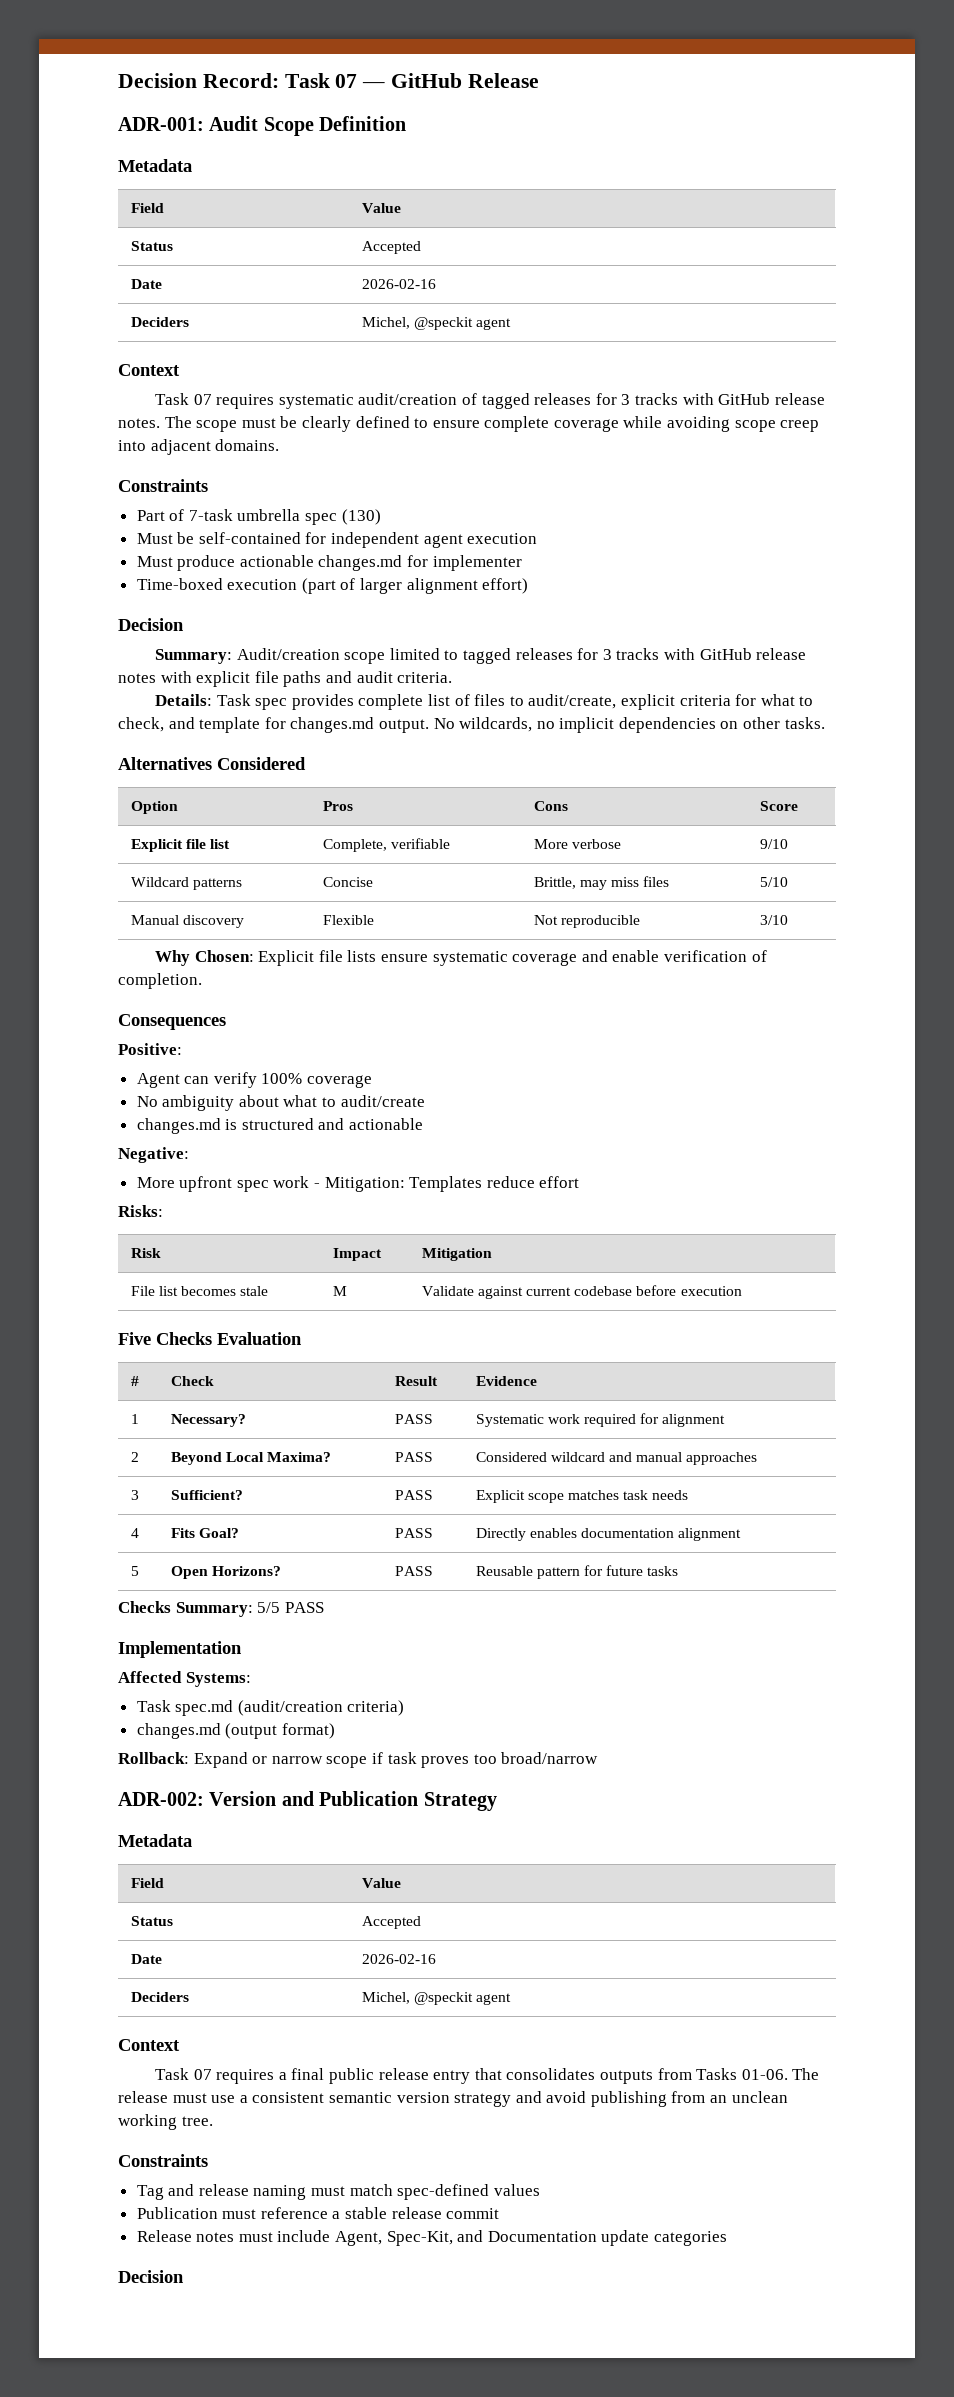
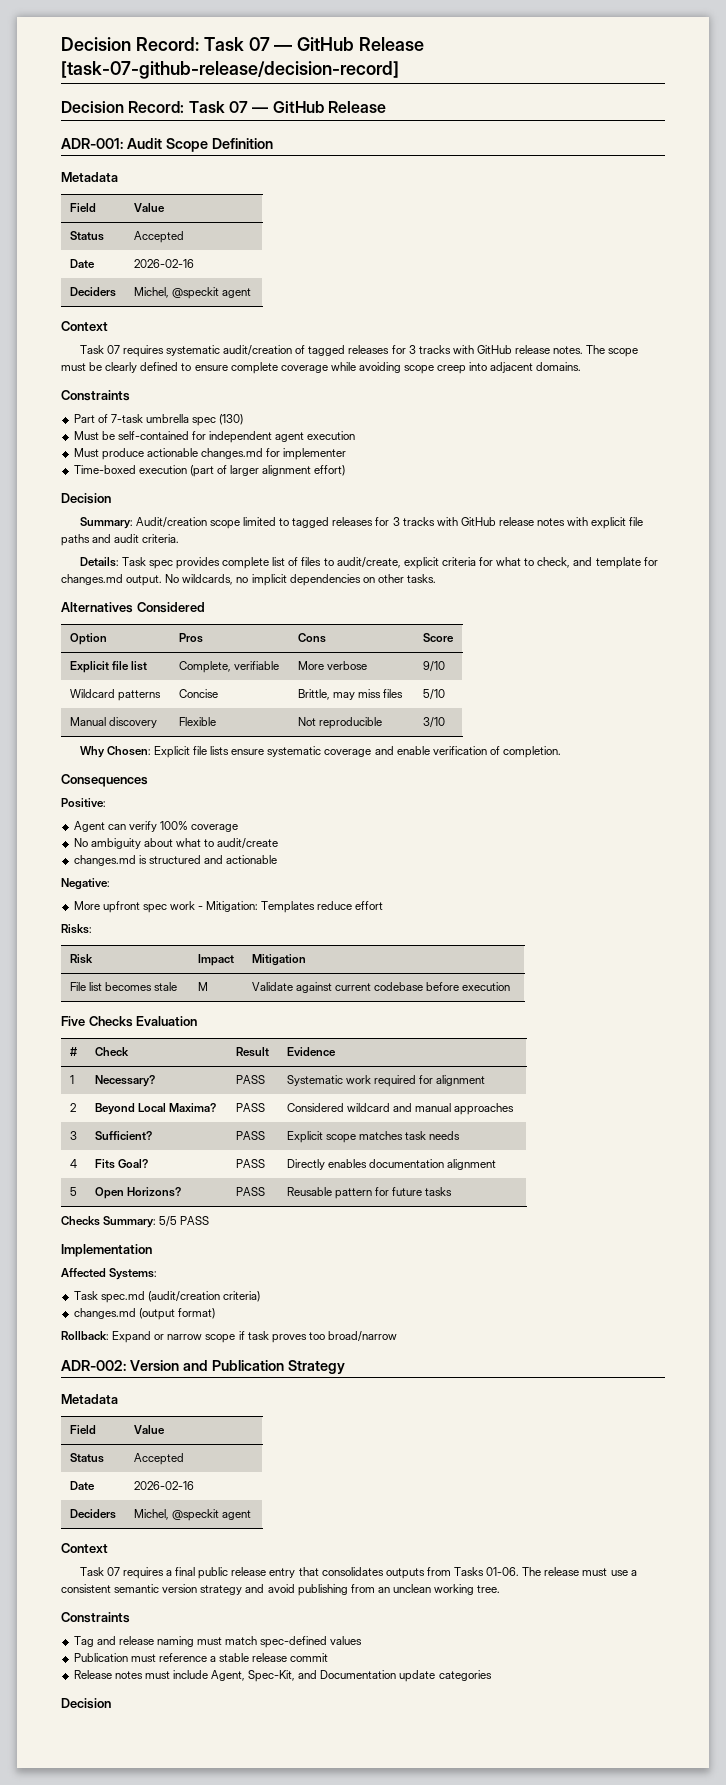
[118,73,539,88] Decision Record: Task 07 — GitHub Release -> [61,37,425,51] [61,61,399,79] [61,101,386,113] Decision Record: Task 07 — GitHub Release [task-07-github-release/decision-record] // Decision Record: Task 07 — GitHub Release

